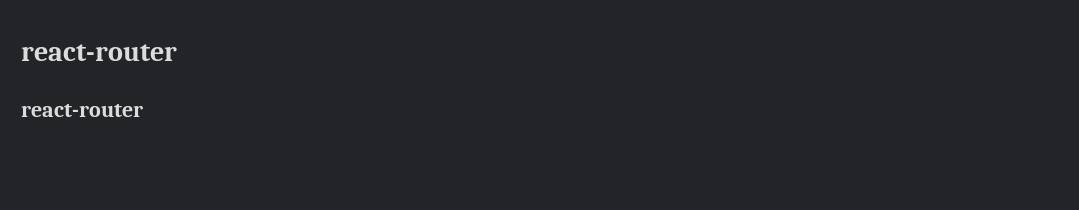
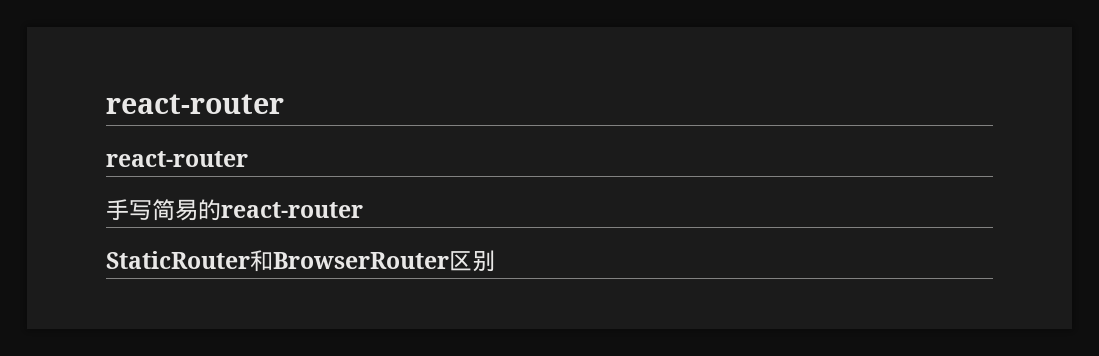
(143, 110) none -> [106,199,363,221] [106,250,495,272] // 手写简易的react-router // StaticRouter和BrowserRouter区别

